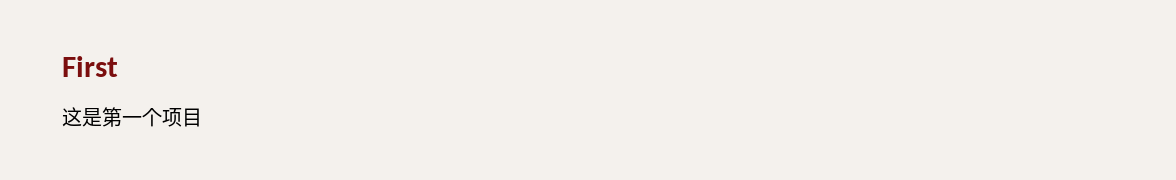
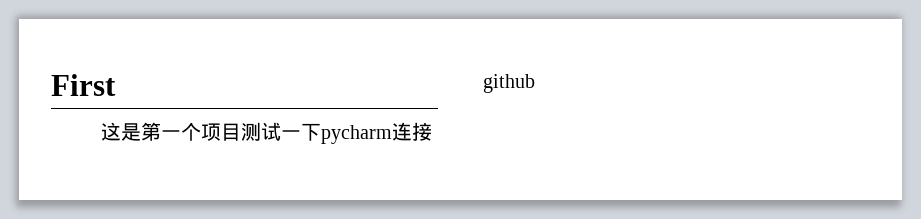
(202, 117) none -> [240,122,432,144] [483,74,535,93] 测试一下pycharm连接github

